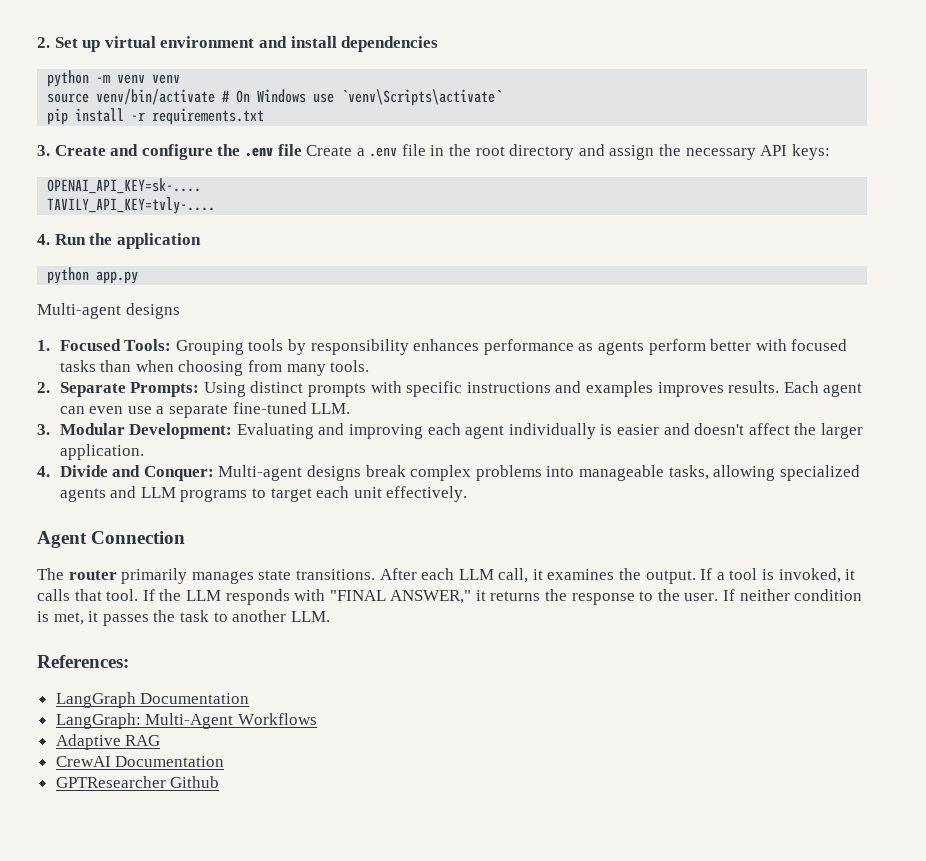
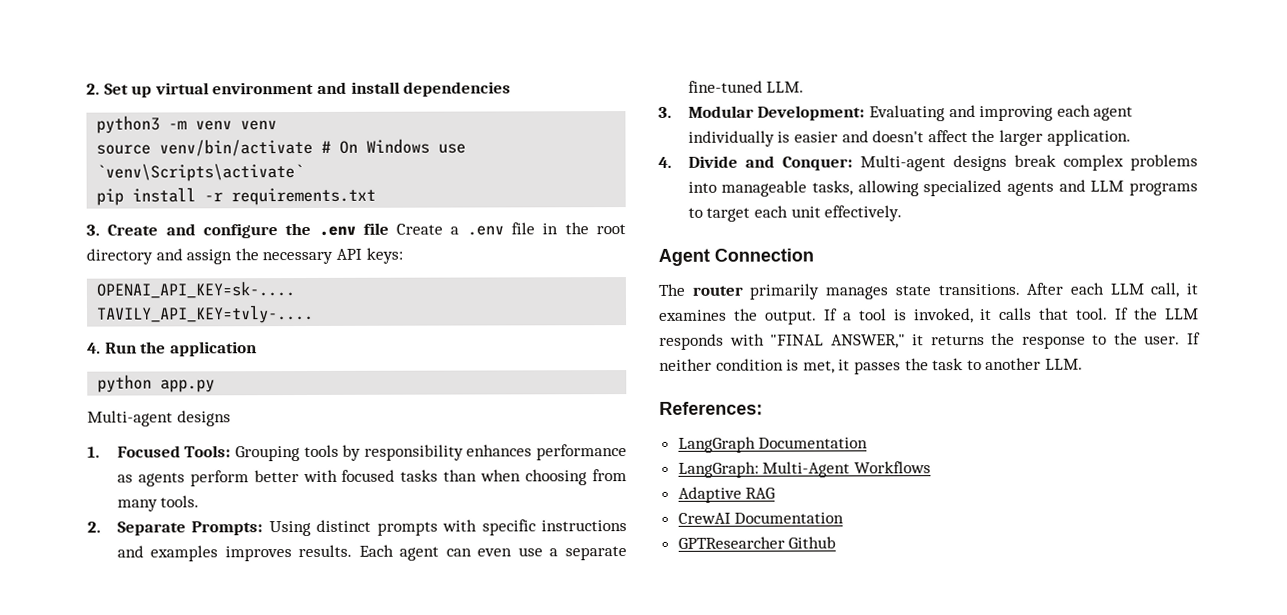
[47,70,90,87] python -> [96,115,161,134] python3

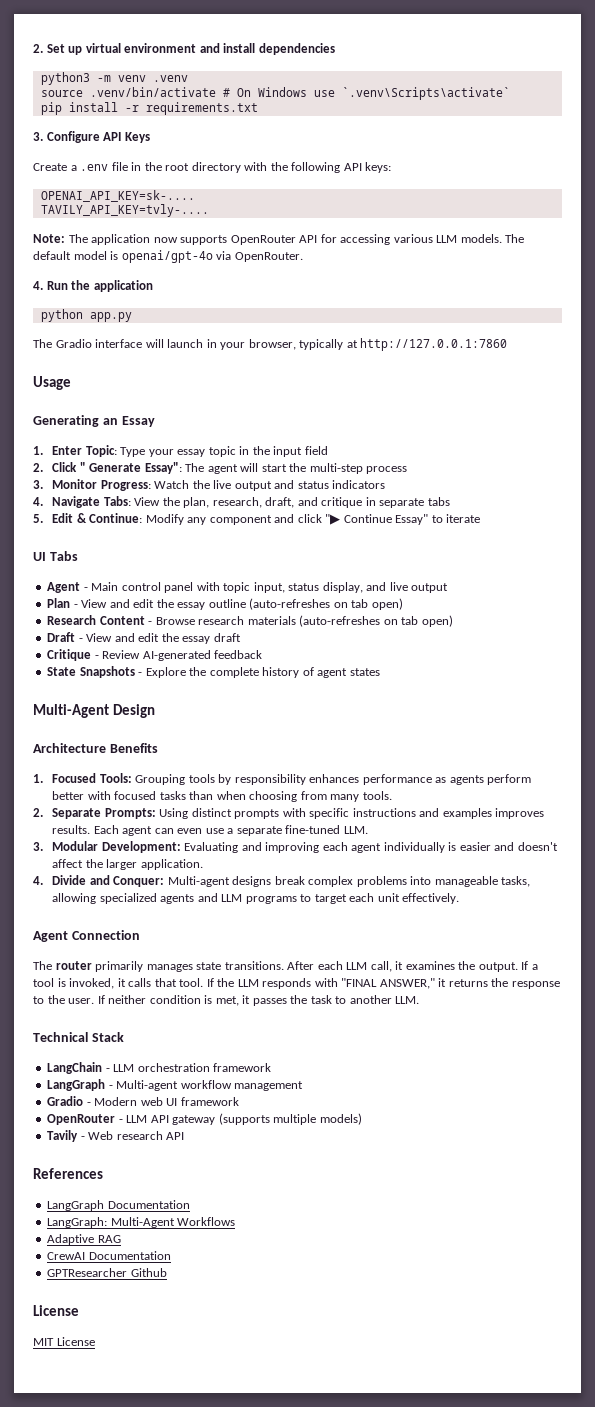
[240,120,278,131] venv -> [152,75,188,82] .venv
[159,138,314,157] venv/bin/activate -> [89,87,216,97] .venv/bin/activate
[96,163,305,182] `venv\Scripts\activate` -> [341,87,510,100] `.venv\Scripts\activate`
[107,222,389,239] Create and configure the .env file -> [46,131,150,143] Configure API Keys //
[155,248,334,265] and assign the necessary -> [244,162,341,173] with the following
(315, 314) none -> [33,234,525,245] [33,250,303,263] // Note: The application now supports OpenRouter API for accessing various LLM models. The default model is openai/gpt-4o via OpenRouter.
[87,410,231,427] Multi-agent designs -> [33,338,508,351] [33,376,71,390] [33,415,155,427] [33,445,328,457] [33,462,408,474] [33,479,386,491] [33,496,450,508] [33,513,481,525] [33,551,78,561] [47,582,449,593] [47,598,403,610] [47,615,453,627] [47,632,241,644] [47,649,263,661] [47,666,380,678] [33,704,156,718] [33,743,158,753] The Gradio interface will launch in your browser, typically at http://127.0.0.1:7860 // Usage // Generating an Essay // 1. Enter Topic: Type your essay topic in the input field // 2. Click " Generate Essay": The agent will start the multi-step process // 3. Monitor Progress: Watch the live output and status indicators // 4. Navigate Tabs: View the plan, research, draft, and critique in separate tabs // 5. Edit & Continue: Modify any component and click "▶ Continue Essay" to iterate // UI Tabs // Agent - Main control panel with topic input, status display, and live output // Plan - View and edit the essay outline (auto-refreshes on tab open) // Research Content - Browse research materials (auto-refreshes on tab open) // Draft - View and edit the essay draft // Critique - Review AI-generated feedback // State Snapshots - Explore the complete history of agent states // Multi-Agent Design // Architecture Benefits
[659,401,763,415] References: -> [33,1032,124,1042] [47,1062,272,1074] [47,1079,304,1091] [47,1096,239,1106] [47,1113,362,1125] [47,1130,185,1142] [33,1168,103,1179] Technical Stack // LangChain - LLM orchestration framework // LangGraph - Multi-agent workflow management // Gradio - Modern web UI framework // OpenRouter - LLM API gateway (supports multiple models) // Tavily - Web research API // References
(837, 542) none -> [33,1305,79,1316] [33,1337,95,1346] // License // MIT License

